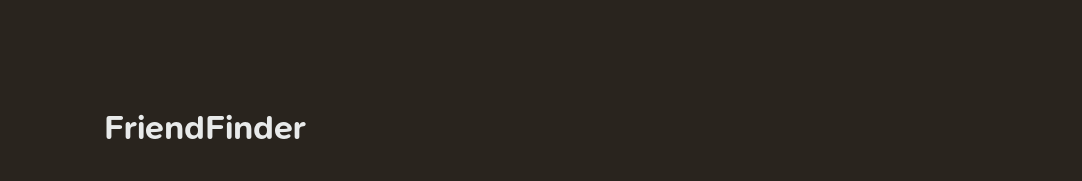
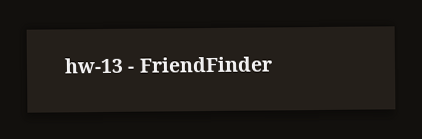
(104, 127) none -> [64,57,136,74] hw-13 -

